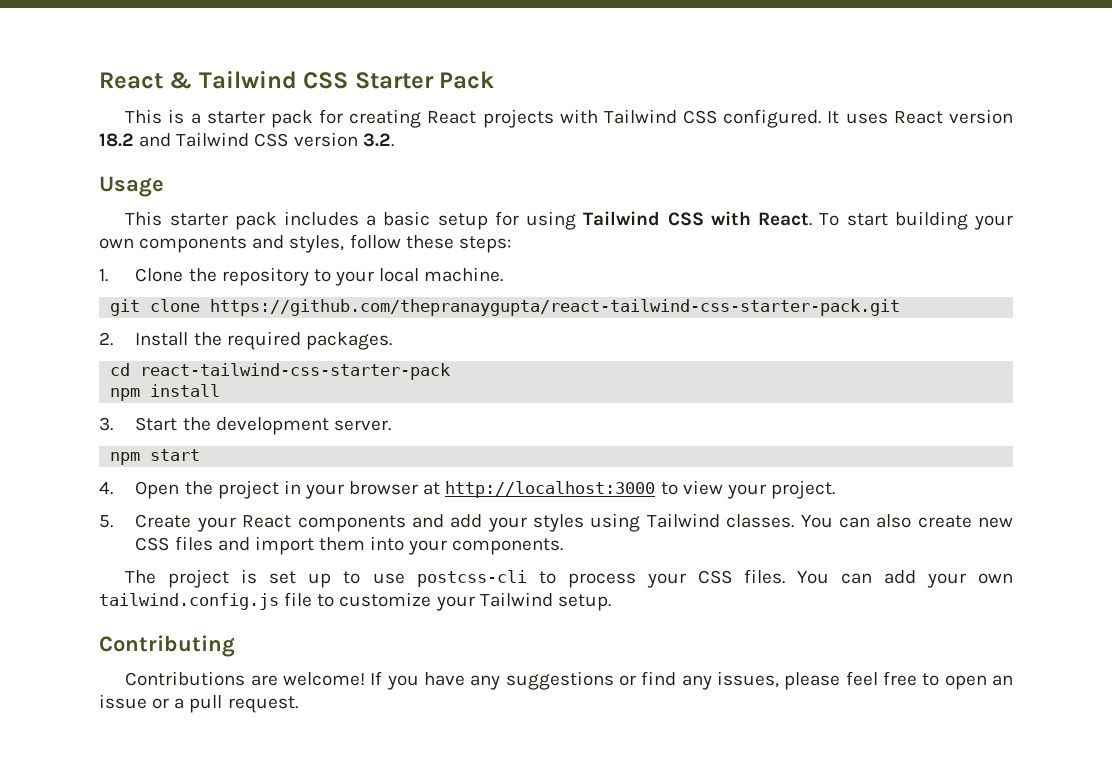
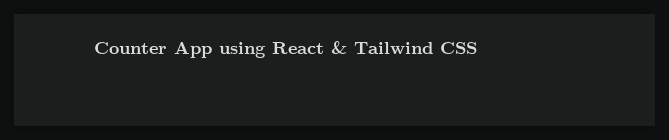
(99, 80) none -> [94,41,266,58] Counter App using
[354,71,495,89] [125,109,1013,128] [99,132,394,147] [99,176,164,197] [125,211,1013,230] [99,234,511,253] [99,267,504,286] [110,299,901,316] [99,331,392,350] [110,363,451,380] [110,384,221,401] [99,417,391,435] [110,449,201,465] [99,480,835,499] [99,513,1014,532] [135,536,564,555] [125,569,1014,588] [99,592,611,611] [99,635,235,657] [125,671,1013,690] [99,694,298,713] Starter Pack // This is a starter pack for creating React projects with Tailwind CSS configured. It uses React version 18.2 and Tailwind CSS version 3.2. // Usage // This starter pack includes a basic setup for using Tailwind CSS with React. To start building your own components and styles, follow these steps: // 1. Clone the repository to your local machine. // git clone https://github.com/thepranaygupta/react-tailwind-css-starter-pack.git // 2. Install the required packages. // cd react-tailwind-css-starter-pack // npm install // 3. Start the development server. // npm start // 4. Open the project in your browser at http://localhost:3000 to view your project. // 5. Create your React components and add your styles using Tailwind classes. You can also create new CSS files and import them into your components. // The project is set up to use postcss-cli to process your CSS files. You can add your own tailwind.config.js file to customize your Tailwind setup. // Contributing // Contributions are welcome! If you have any suggestions or find any issues, please feel free to open an issue or a pull request. -> (477, 48) none

